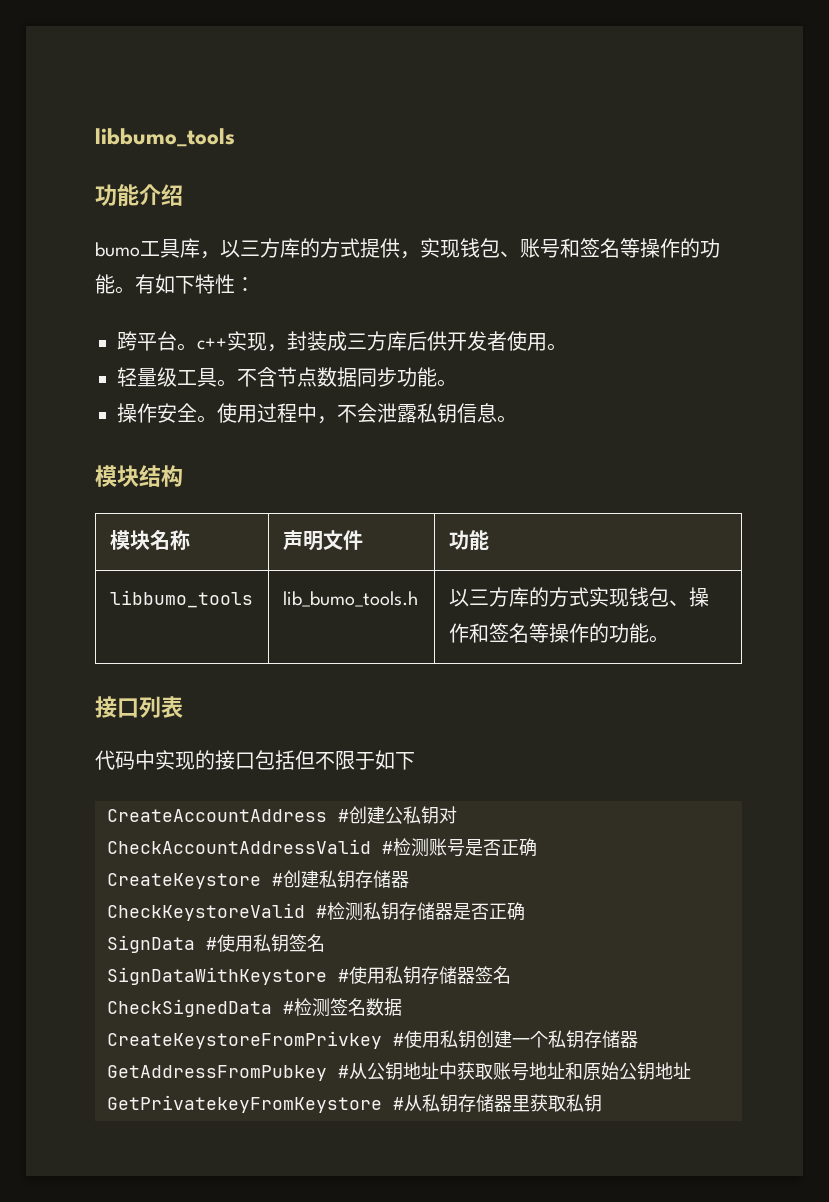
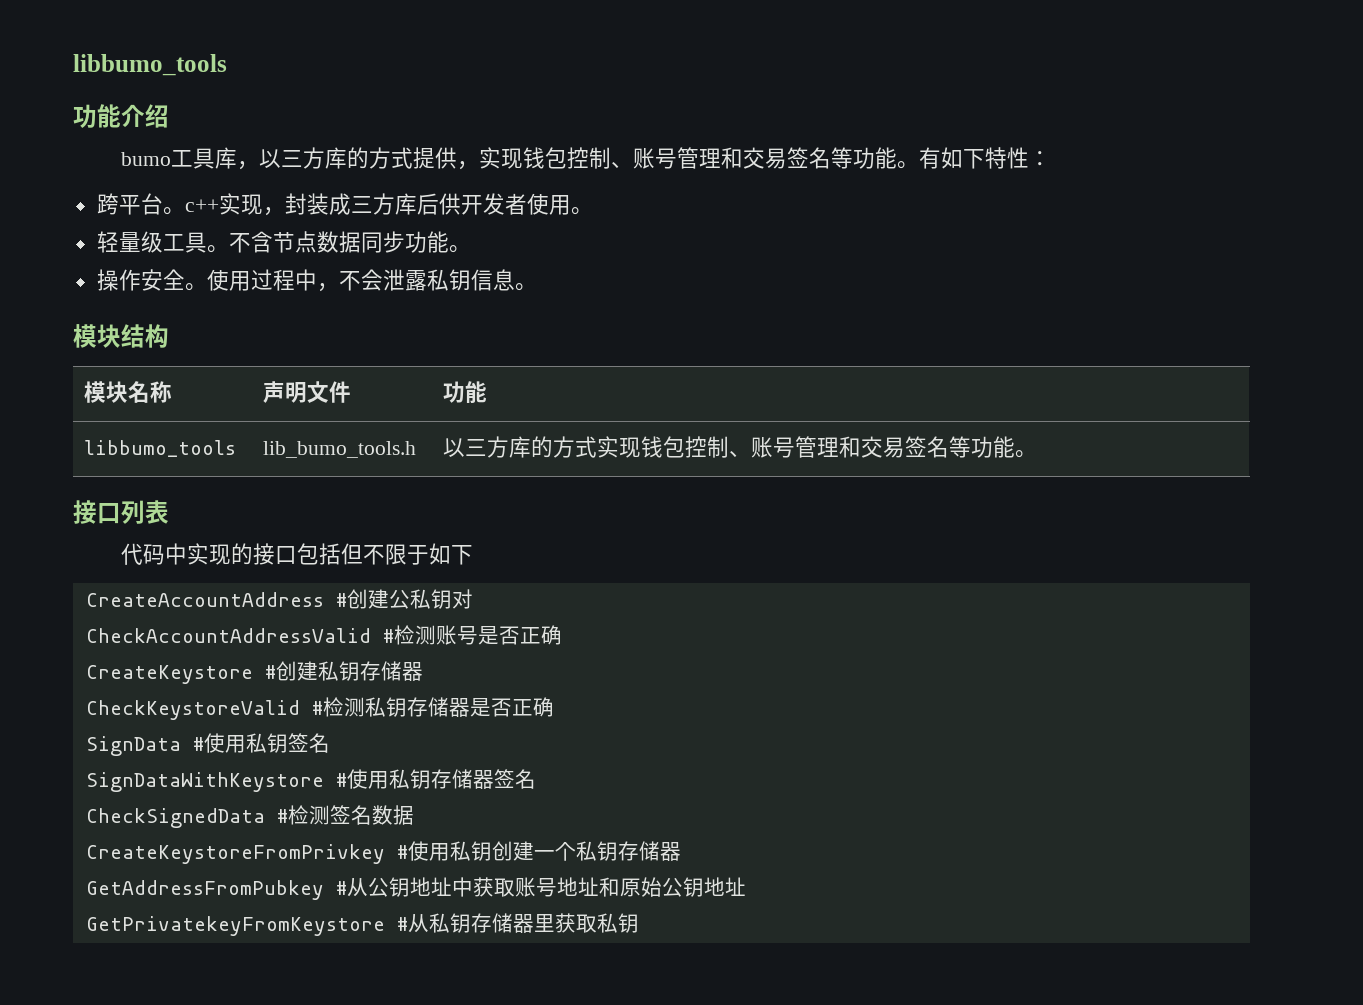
[500,238,700,258] 、账号和签名等操作的 -> [566,147,853,169] 控制、账号管理和交易签名等
[668,587,709,607] [448,623,609,643] 、操作和签名等操作的 -> [685,436,972,458] 控制、账号管理和交易签名等

